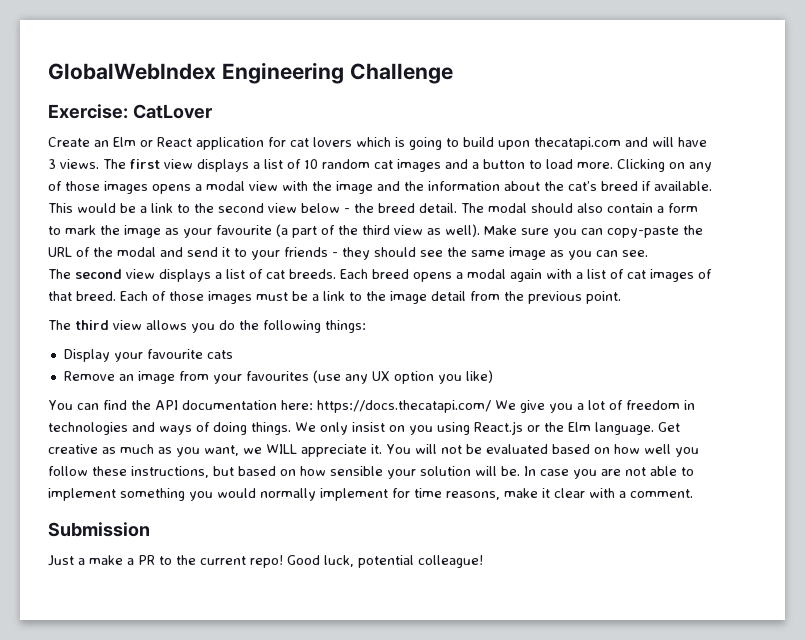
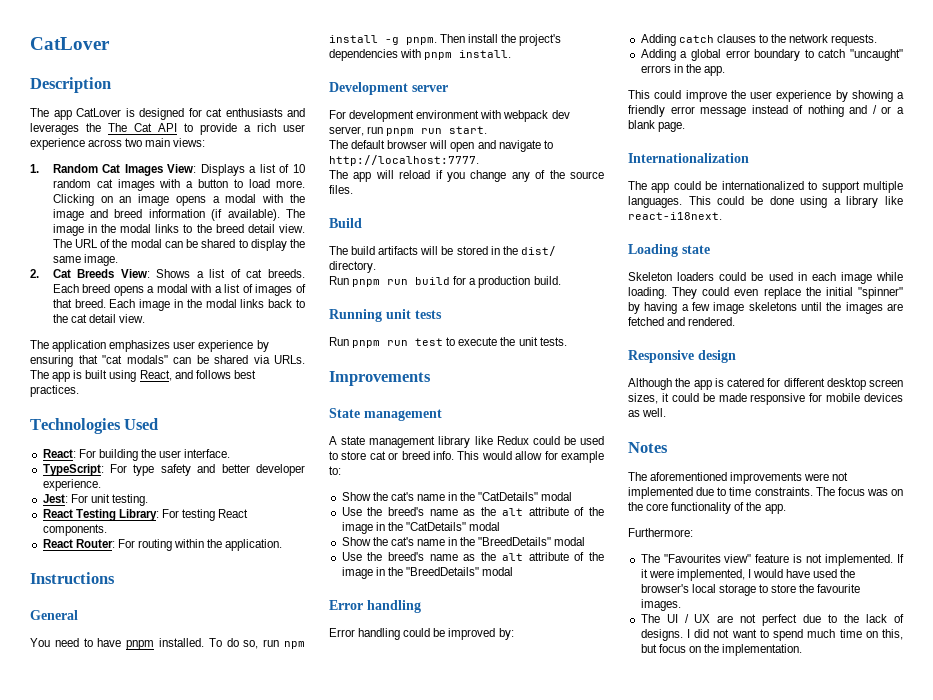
[48,62,453,84] [48,104,212,119] [48,137,707,150] [48,159,249,172] GlobalWebIndex Engineering Challenge // Exercise: CatLover // Create an Elm or React application for cat lovers which is going to build upon thecatapi.com and will have 3 views. The first view displays -> [30,37,110,50] [30,77,111,93] [30,108,305,120] [30,123,305,135] [30,138,206,150] [30,164,245,176] CatLover // Description // The app CatLover is designed for cat enthusiasts and leverages the The Cat API to provide a rich user experience across two main views: // 1. Random Cat Images View: Displays
[445,159,468,169] and -> [159,179,181,188] with
[689,162,712,172] [48,181,278,194] any of those images opens a modal view -> [119,194,257,206] an image opens a modal
[404,181,712,191] [48,203,698,213] [48,224,703,238] [48,247,648,260] [48,269,211,282] the information about the cat’s breed if available. This would be a link to the second view below - the breed detail. The modal should also contain a form to mark the image as your favourite (a part of the third view as well). Make sure you can copy-paste the URL of the modal and send it to your friends - they should see the same image as you can see. // The second view displays -> [114,209,305,221] [52,224,305,236] [52,239,305,251] [52,254,118,266] [30,269,191,278] breed information (if available). The image in the modal links to the breed detail view. The URL of the modal can be shared to display the same image. // 2. Cat Breeds View: Shows
[510,269,542,282] again -> (188, 288) none
[627,270,646,279] cat -> (253, 288) none
[152,291,621,304] [48,320,366,333] [63,349,233,362] [63,370,493,384] [48,400,695,413] [48,421,680,435] [48,444,699,457] [48,466,694,479] [48,488,693,501] [48,522,150,537] [48,555,483,568] of those images must be a link to the image detail from the previous point. // The third view allows you do the following things: // Display your favourite cats // Remove an image from your favourites (use any UX option you like) // You can find the API documentation here: https://docs.thecatapi.com/ We give you a lot of freedom in technologies and ways of doing things. We only insist on you using React.js or the Elm language. Get creative as much as you want, we WILL appreciate it. You will not be evaluated based on how well you follow these instructions, but based on how sensible your solution will be. In case you are not able to implement something you would normally implement for time reasons, make it clear with a comment. // Submission // Just a make a PR to the current repo! Good luck, potential colleague! -> [139,299,305,311] [52,314,146,323] [30,340,269,352] [30,355,305,367] [30,370,256,382] [30,385,79,397] [30,418,159,434] [42,449,231,461] [42,464,306,476] [42,479,101,491] [42,494,148,506] [42,509,249,521] [42,524,107,536] [42,539,283,551] [30,572,115,584] [30,610,78,620] [30,638,306,650] [329,34,562,46] [329,49,512,61] [329,82,448,95] [329,110,570,122] [329,126,488,136] [329,140,553,152] [329,155,479,166] [329,170,604,182] [329,185,353,194] [329,218,362,228] [329,246,556,256] [329,261,376,273] [329,276,561,288] [329,309,442,322] [329,337,567,348] [329,371,431,386] [329,408,442,421] [329,436,604,448] [329,451,604,463] [329,466,341,475] [341,492,573,501] [341,507,604,516] [341,522,501,534] [341,537,586,546] [341,552,604,561] [341,567,514,579] [329,600,421,613] [329,628,514,640] [640,34,878,46] [640,49,903,61] [640,64,725,76] [628,90,904,102] [628,105,904,117] [628,120,686,132] [628,153,749,163] [628,181,903,193] [628,196,903,208] [628,212,722,220] [628,244,710,257] [628,272,903,284] [628,287,903,299] [628,302,903,314] [628,317,736,326] [628,350,736,363] [628,378,903,390] [628,393,903,405] [628,408,667,417] [628,442,668,453] [628,472,849,484] [628,487,903,499] [628,502,786,514] [628,528,693,537] [640,554,904,566] [640,569,856,581] [640,584,861,596] [640,599,681,611] [640,614,904,626] [640,629,904,641] [640,644,803,656] image in the modal links back to the cat detail view. // The application emphasizes user experience by ensuring that "cat modals" can be shared via URLs. The app is built using React, and follows best practices. // Technologies Used // React: For building the user interface. // TypeScript: For type safety and better developer experience. // Jest: For unit testing. // React Testing Library: For testing React components. // React Router: For routing within the application. // Instructions // General // You need to have pnpm installed. To do so, run npm install -g pnpm. Then install the project's dependencies with pnpm install. // Development server // For development environment with webpack dev server, run pnpm run start. // The default browser will open and navigate to http://localhost:7777. // The app will reload if you change any of the source files. // Build // The build artifacts will be stored in the dist/ directory. // Run pnpm run build for a production build. // Running unit tests // Run pnpm run test to execute the unit tests. // Improvements // State management // A state management library like Redux could be used to store cat or breed info. This would allow for example to: // Show the cat's name in the "CatDetails" modal // Use the breed's name as the alt attribute of the image in the "CatDetails" modal // Show the cat's name in the "BreedDetails" modal // Use the breed's name as the alt attribute of the image in the "BreedDetails" modal // Error handling // Error handling could be improved by: // Adding catch clauses to the network requests. // Adding a global error boundary to catch "uncaught" errors in the app. // This could improve the user experience by showing a friendly error message instead of nothing and / or a blank page. // Internationalization // The app could be internationalized to support multiple languages. This could be done using a library like react-i18next. // Loading state // Skeleton loaders could be used in each image while loading. They could even replace the initial "spinner" by having a few image skeletons until the images are fetched and rendered. // Responsive design // Although the app is catered for different desktop screen sizes, it could be made responsive for mobile devices as well. // Notes // The aforementioned improvements were not implemented due to time constraints. The focus was on the core functionality of the app. // Furthermore: // The "Favourites view" feature is not implemented. If it were implemented, I would have used the browser's local storage to store the favourite images. // The UI / UX are not perfect due to the lack of designs. I did not want to spend much time on this, but focus on the implementation.

